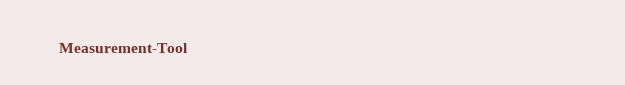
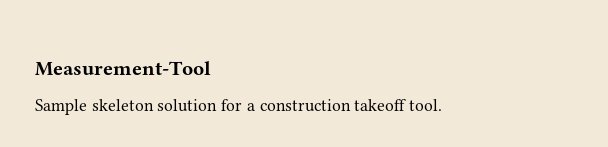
(188, 48) none -> [35,99,443,115] // Sample skeleton solution for a construction takeoff tool.

